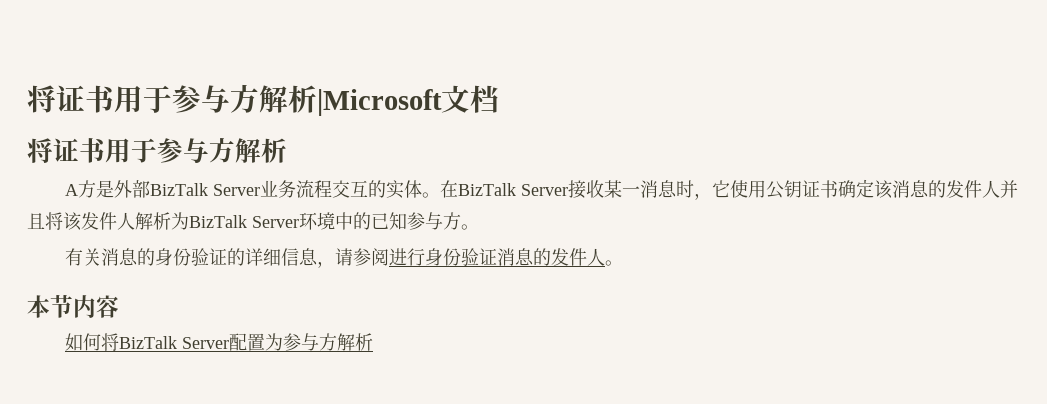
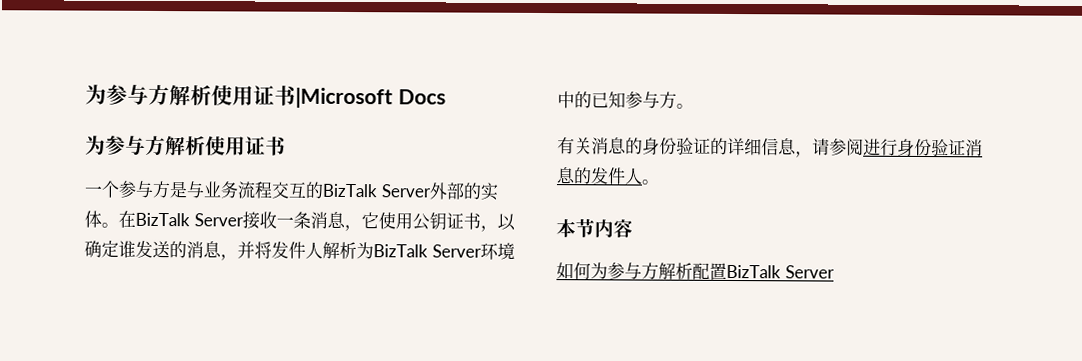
[27,84,499,116] [27,138,287,163] [64,180,368,198] 将证书用于参与方解析|Microsoft文档 // 将证书用于参与方解析 // A方是外部BizTalk Server业务流程交互 -> [85,84,446,109] [85,135,286,157] [84,180,464,200] 为参与方解析使用证书|Microsoft Docs // 为参与方解析使用证书 // 一个参与方是与业务流程交互的BizTalk Server外部
[603,180,694,198] 某一消息时 -> [275,211,346,229] 一条消息
[837,179,1018,199] [27,212,82,231] 确定该消息的发件人并且将该 -> [479,213,516,232] [84,240,272,261] ，以确定谁发送的消息，并将
[100,333,373,351] 将BizTalk Server配置为参与方解析 -> [590,262,835,280] 为参与方解析配置BizTalk Server

